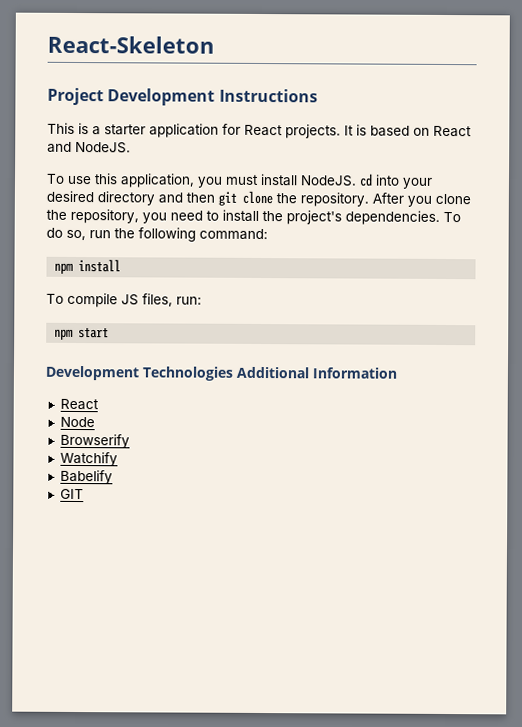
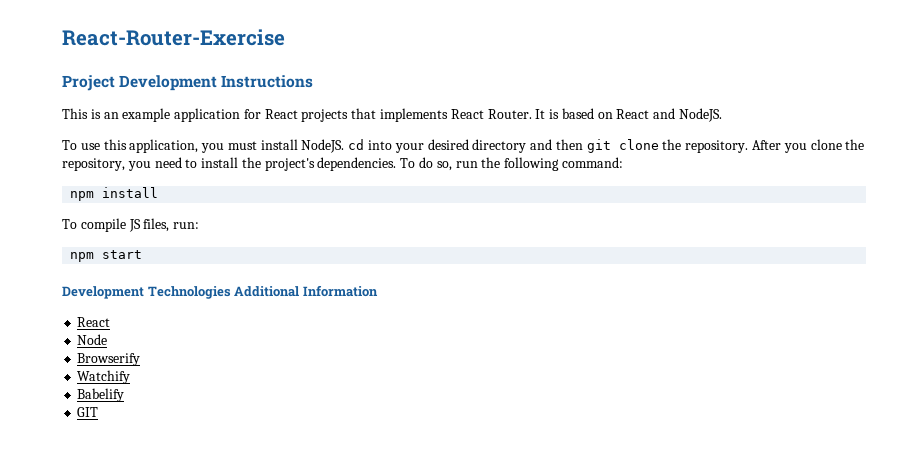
[47,35,214,54] React-Skeleton -> [62,29,285,46] React-Router-Exercise
[92,124,146,136] a starter -> [103,108,171,122] an example
[285,124,341,139] projects. -> [301,108,532,122] projects that implements React Router.

